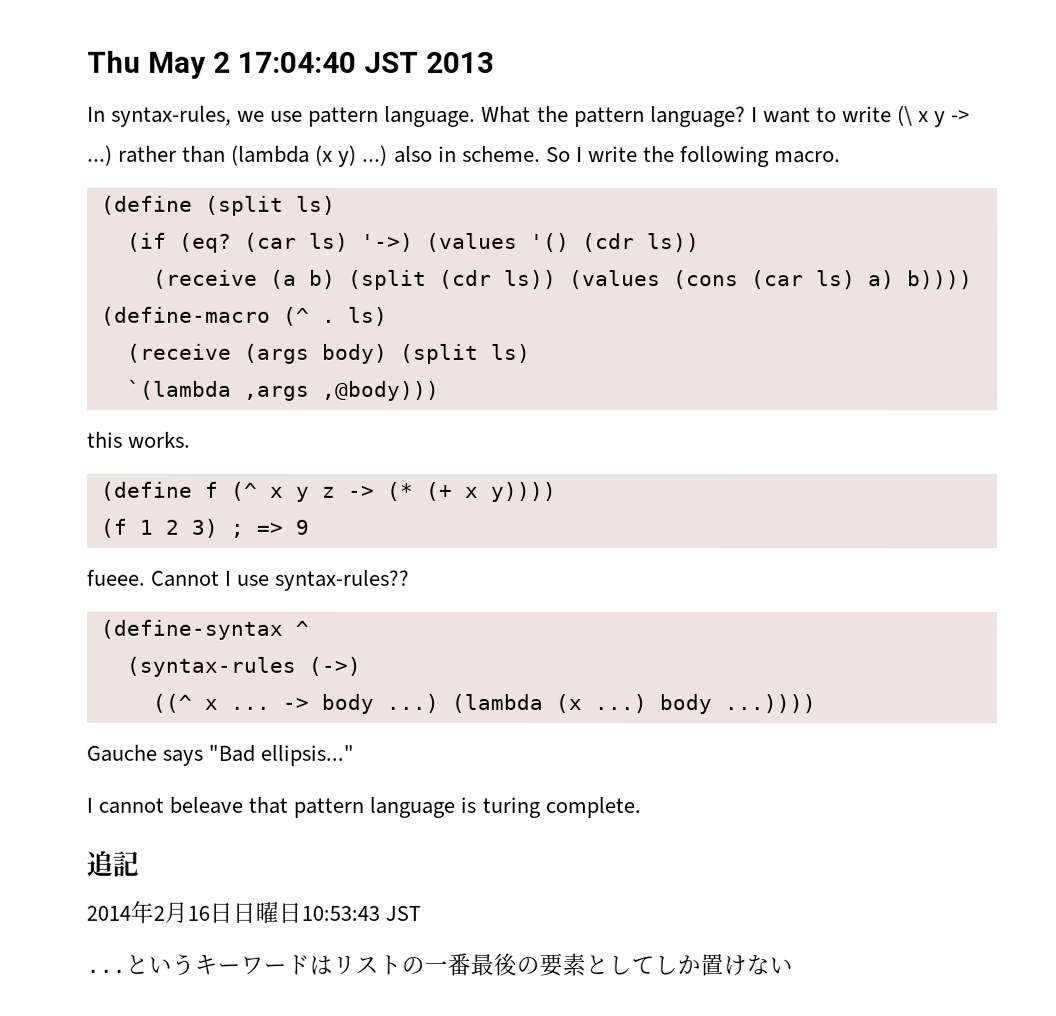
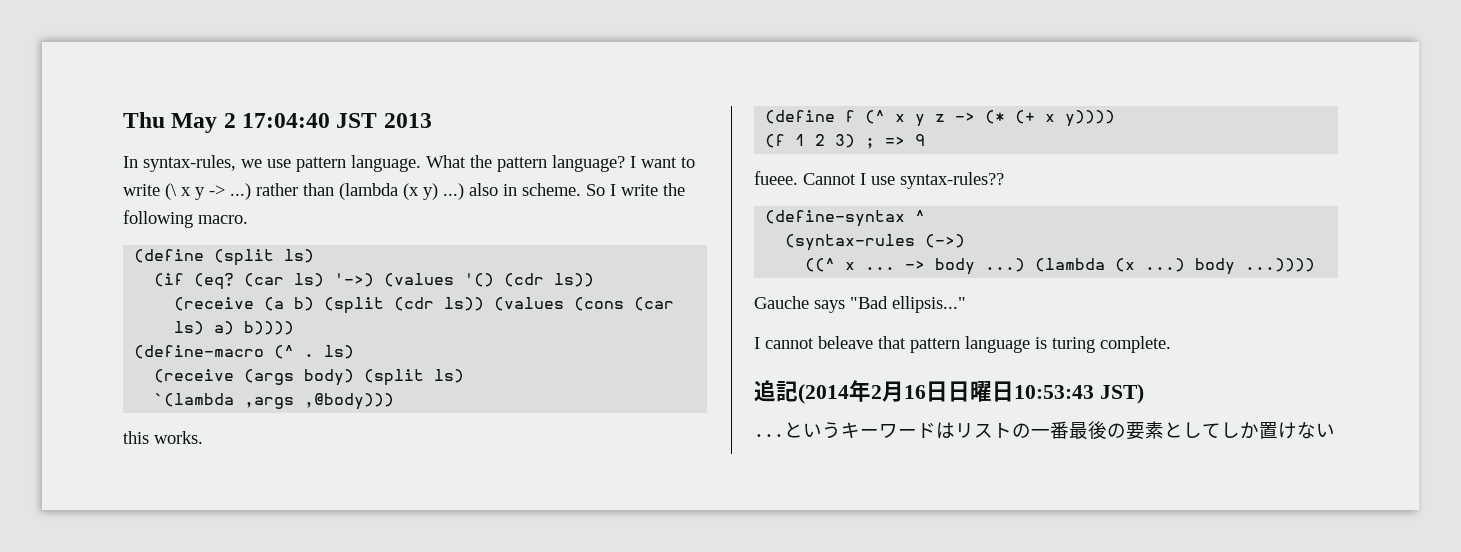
[86,905,131,921] // 2014 -> [798,384,849,404] (2014
[385,905,422,921] JST -> [1099,384,1144,404] JST)

